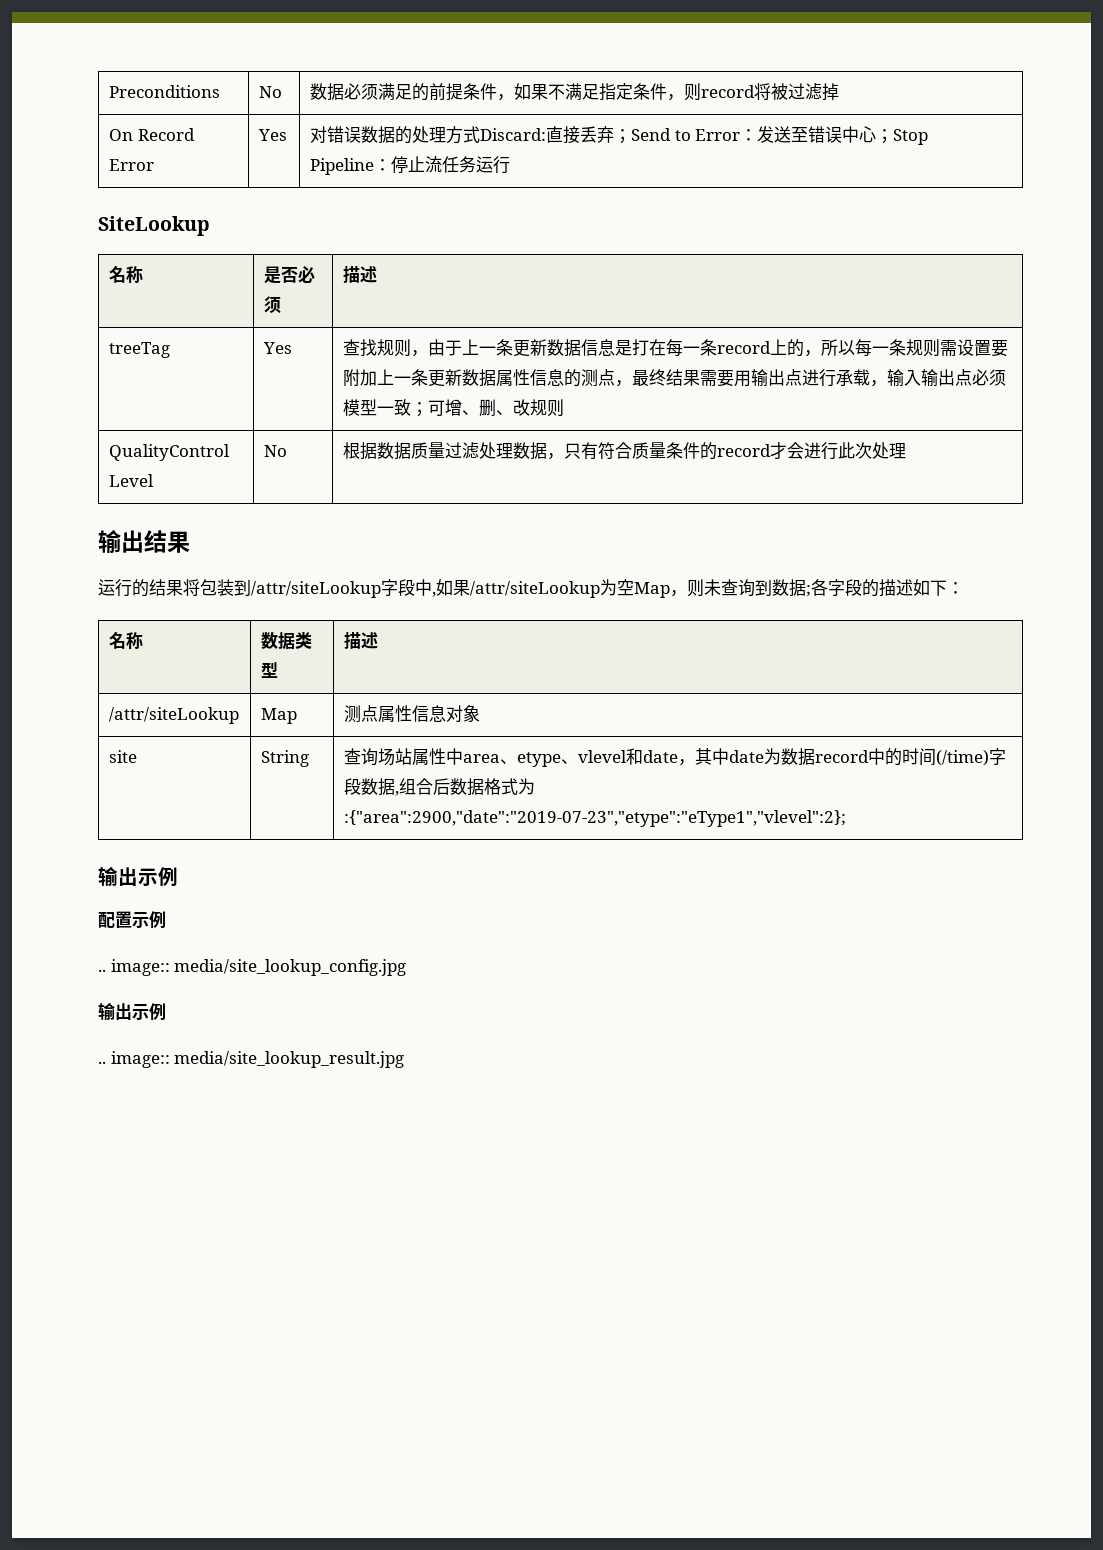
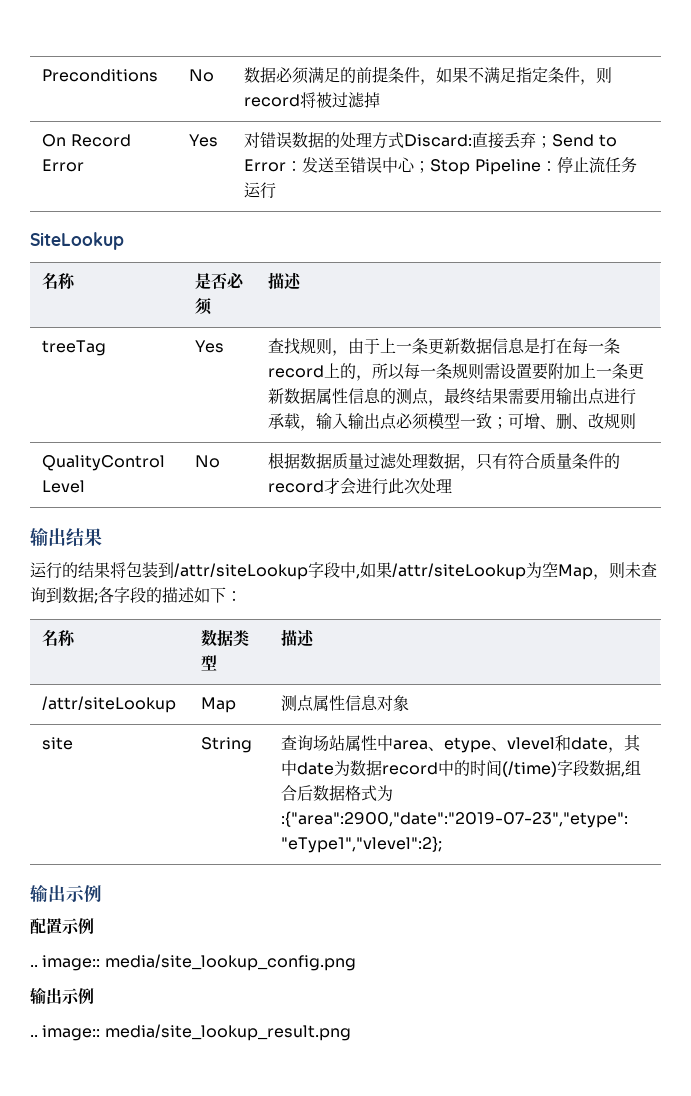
[174,959,407,976] media/site_lookup_config.jpg -> [104,954,356,971] media/site_lookup_config.png
[174,1051,405,1068] media/site_lookup_result.jpg -> [104,1024,351,1041] media/site_lookup_result.png

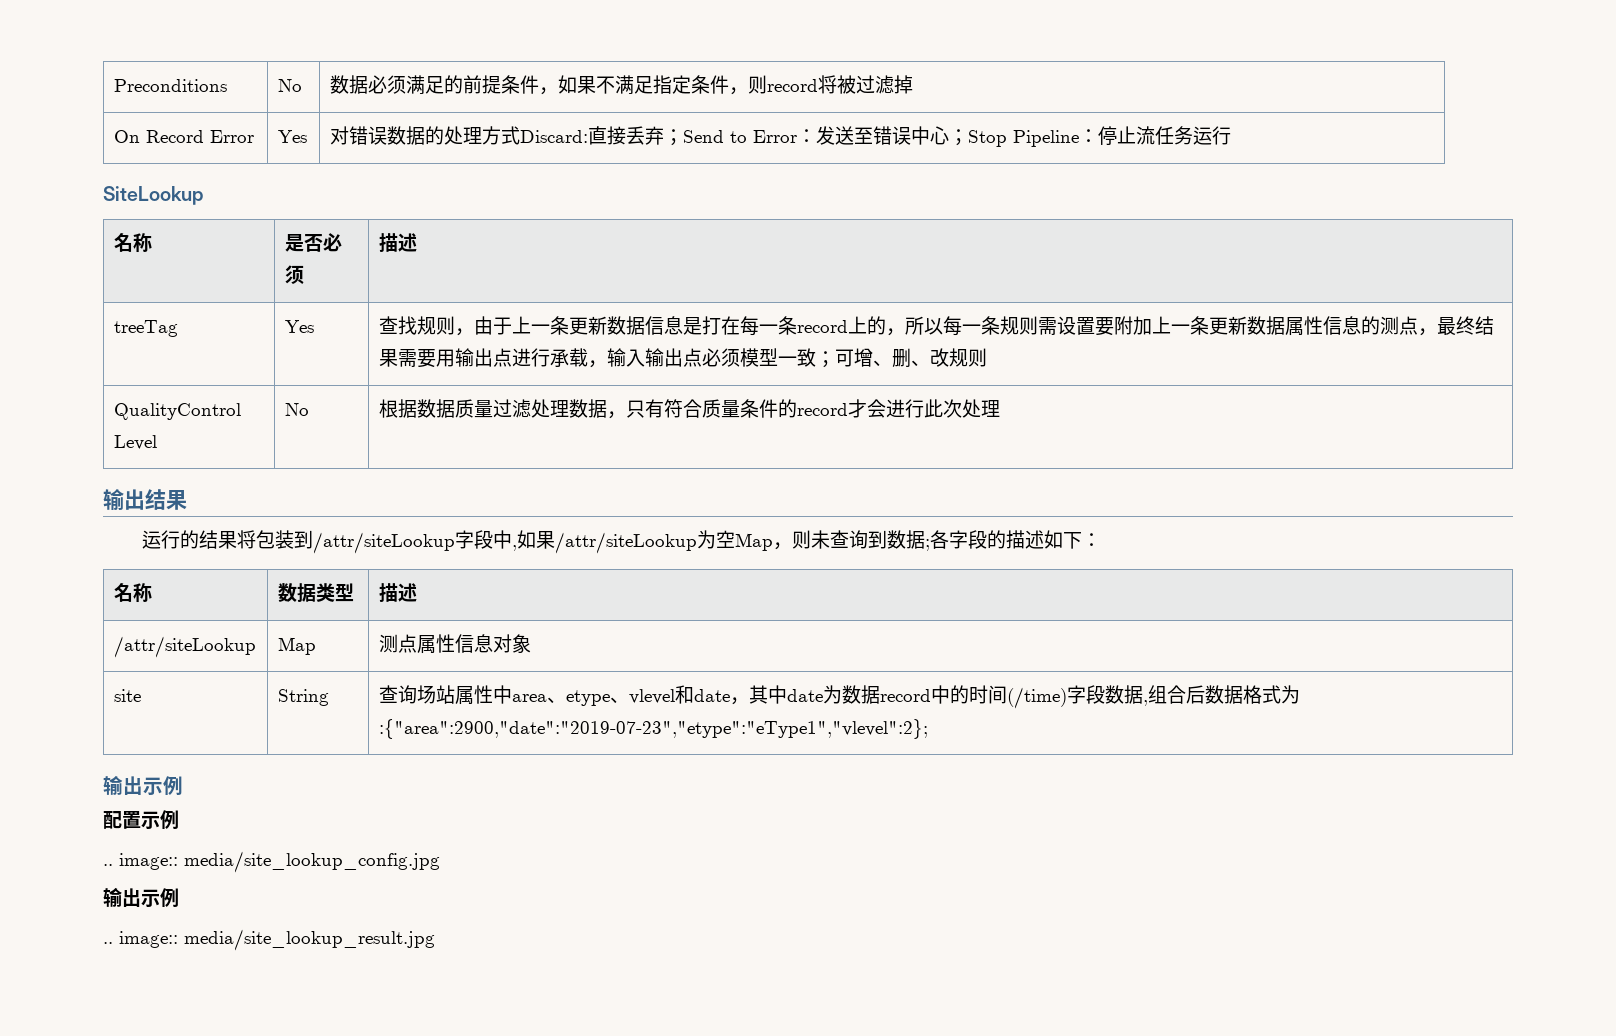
[104,954,356,971] media/site_lookup_config.png -> [184,851,440,873] media/site_lookup_config.jpg
[104,1024,351,1041] media/site_lookup_result.png -> [184,929,435,951] media/site_lookup_result.jpg

